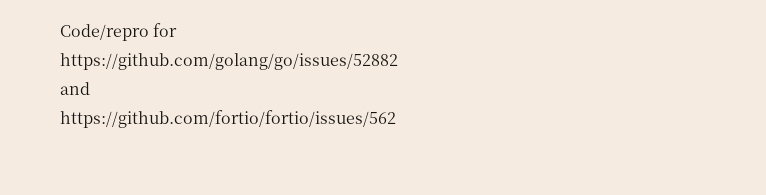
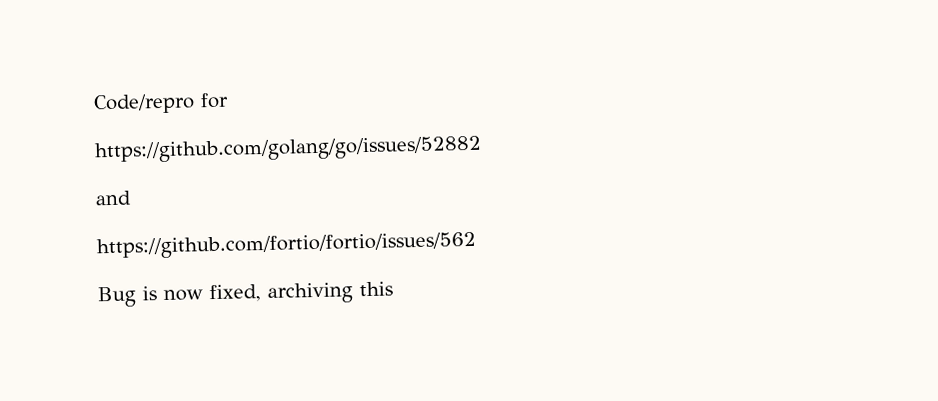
(396, 119) none -> [97,281,393,308] // Bug is now fixed, archiving this

